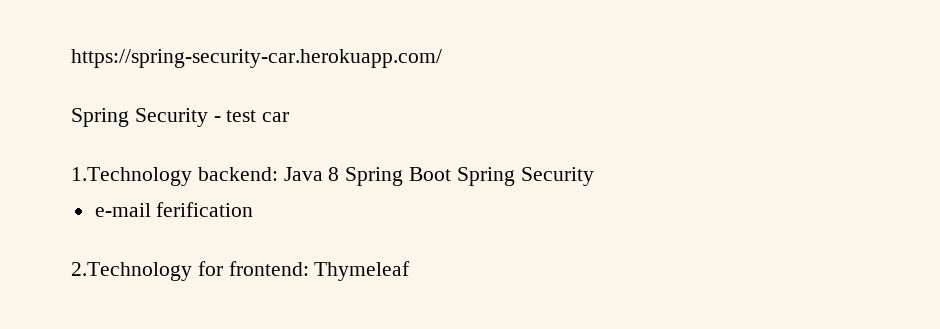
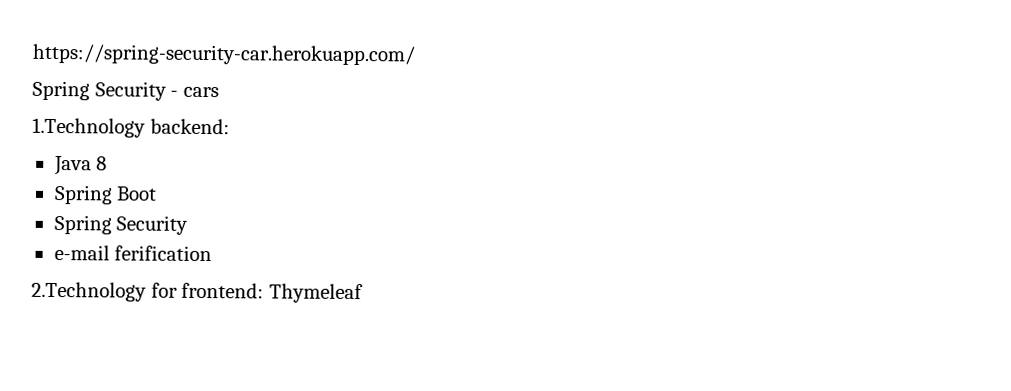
[226,110,290,122] test car -> [182,86,219,98] cars
(278, 174) none -> (230, 126) //
(340, 174) none -> (108, 163) //
(452, 174) none -> (158, 193) //

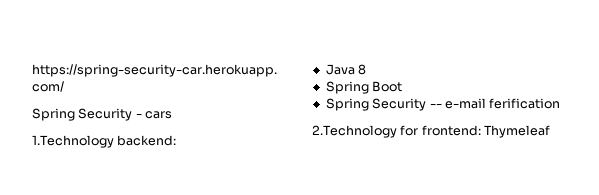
(189, 225) // -> [429,104,442,108] --

